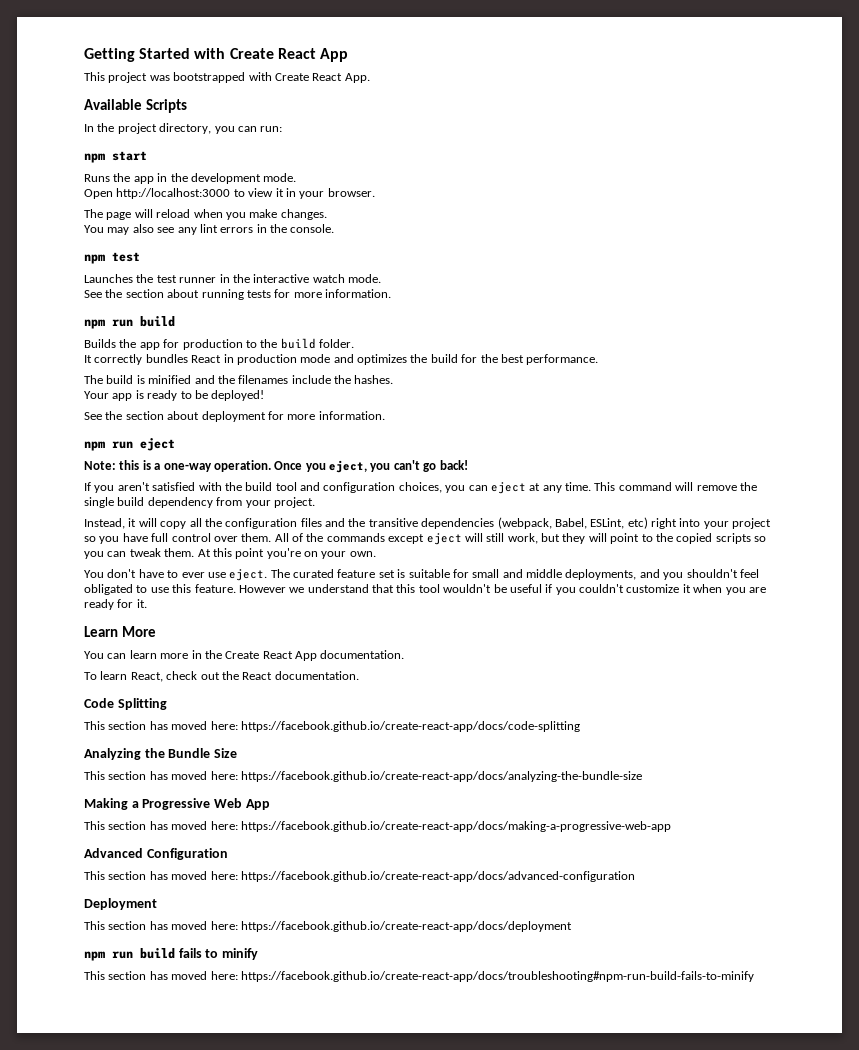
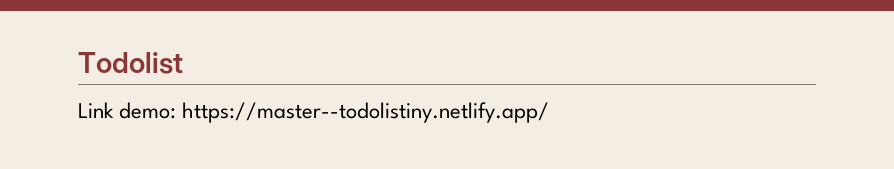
[84,48,348,62] [84,72,370,83] [84,99,187,113] [84,123,283,134] [84,151,147,163] [84,173,297,184] [84,188,375,199] [84,209,327,220] [84,224,335,235] [84,252,140,264] [84,274,381,283] [84,289,391,300] [84,316,175,329] [84,338,354,350] [84,354,599,365] [84,375,394,384] [84,390,265,401] [84,411,385,422] [84,438,175,451] [84,460,468,473] [84,482,757,494] [84,497,315,508] [84,517,772,529] [84,533,766,545] [84,548,376,559] [84,569,759,581] [84,584,766,595] [84,599,147,610] [84,626,156,637] [84,650,405,661] [84,671,359,682] [84,698,167,710] [84,721,580,732] [84,748,237,760] [84,771,642,782] [84,798,270,810] [84,821,671,832] [84,848,228,860] [84,871,635,882] [84,898,157,910] [84,921,572,932] [84,948,258,961] [84,971,754,982] Getting Started with Create React App // This project was bootstrapped with Create React App. // Available Scripts // In the project directory, you can run: // npm start // Runs the app in the development mode. // Open http://localhost:3000 to view it in your browser. // The page will reload when you make changes. // You may also see any lint errors in the console. // npm test // Launches the test runner in the interactive watch mode. // See the section about running tests for more information. // npm run build // Builds the app for production to the build folder. // It correctly bundles React in production mode and optimizes the build for the best performance. // The build is minified and the filenames include the hashes. // Your app is ready to be deployed! // See the section about deployment for more information. // npm run eject // Note: this is a one-way operation. Once you eject, you can't go back! // If you aren't satisfied with the build tool and configuration choices, you can eject at any time. This command will remove the single build dependency from your project. // Instead, it will copy all the configuration files and the transitive dependencies (webpack, Babel, ESLint, etc) right into your project so you have full control over them. All of the commands except eject will still work, but they will point to the copied scripts so you can tweak them. At this point you're on your own. // You don't have to ever use eject. The curated feature set is suitable for small and middle deployments, and you shouldn't feel obligated to use this feature. However we understand that this tool wouldn't be useful if you couldn't customize it when you are ready for it. // Learn More // You can learn more in the Create React App documentation. // To learn React, check out the React documentation. // Code Splitting // This section has moved here: https://facebook.github.io/create-react-app/docs/code-splitting // Analyzing the Bundle Size // This section has moved here: https://facebook.github.io/create-react-app/docs/analyzing-the-bundle-size // Making a Progressive Web App // This section has moved here: https://facebook.github.io/create-react-app/docs/making-a-progressive-web-app // Advanced Configuration // This section has moved here: https://facebook.github.io/create-react-app/docs/advanced-configuration // Deployment // This section has moved here: https://facebook.github.io/create-react-app/docs/deployment // npm run build fails to minify // This section has moved here: https://facebook.github.io/create-react-app/docs/troubleshooting#npm-run-build-fails-to-minify -> [78,52,183,74] [78,102,550,123] Todolist // Link demo: https://master--todolistiny.netlify.app/

